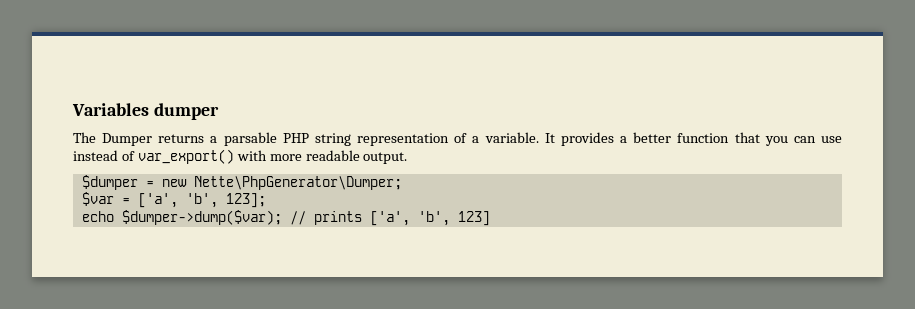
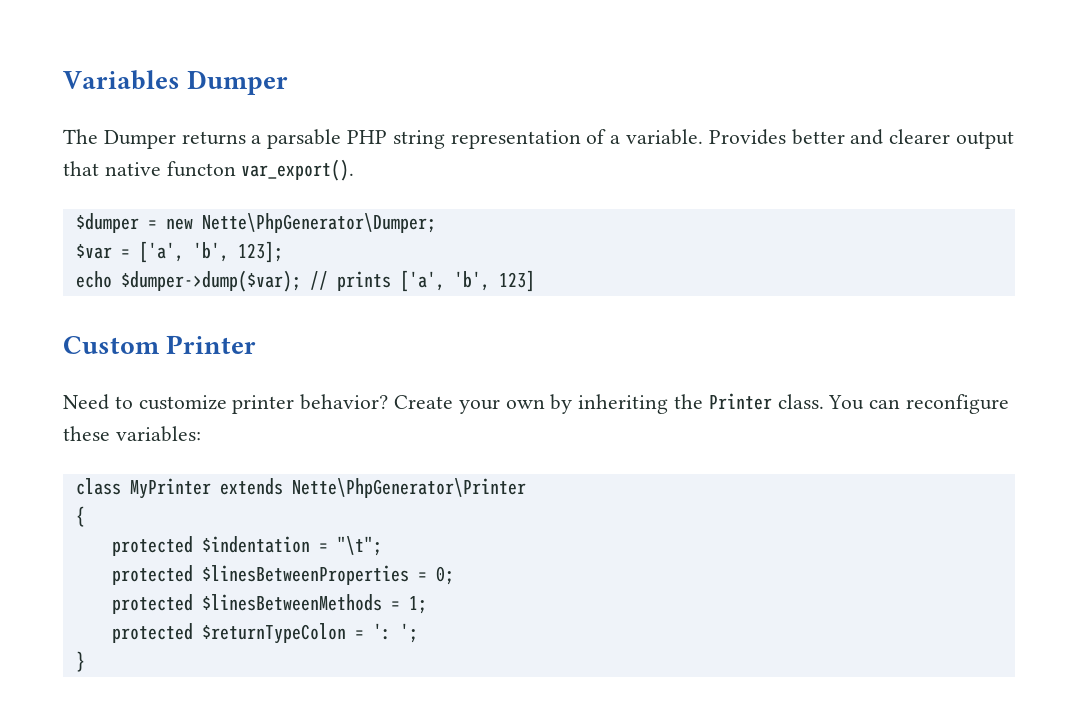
[153,103,219,120] dumper -> [187,70,289,95] Dumper
[544,132,842,146] [73,149,408,164] It provides a better function that you can use instead of var_export() with more readable output. -> [708,129,1015,149] [63,159,355,181] Provides better and clearer output that native functon var_export().
(490, 218) none -> [63,335,257,354] [63,393,1010,414] [63,426,201,442] [75,478,526,499] [75,506,85,527] [111,536,382,556] [111,565,454,585] [111,594,427,614] [111,623,418,644] [75,651,85,672] // Custom Printer // Need to customize printer behavior? Create your own by inheriting the Printer class. You can reconfigure these variables: // class MyPrinter extends Nette\PhpGenerator\Printer // { // protected $indentation = "\t"; // protected $linesBetweenProperties = 0; // protected $linesBetweenMethods = 1; // protected $returnTypeColon = ': '; // }

